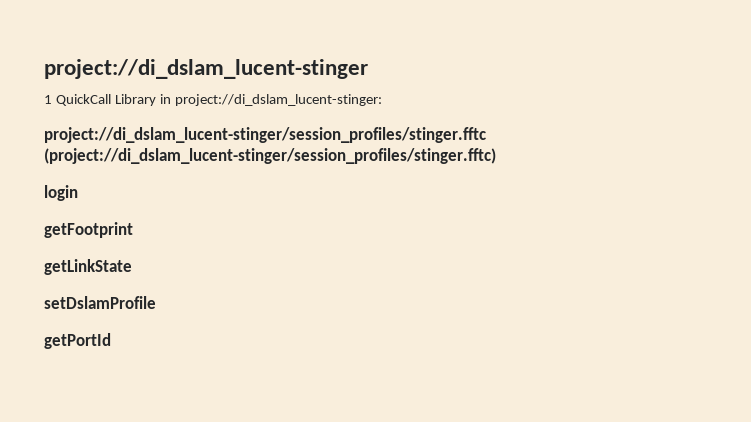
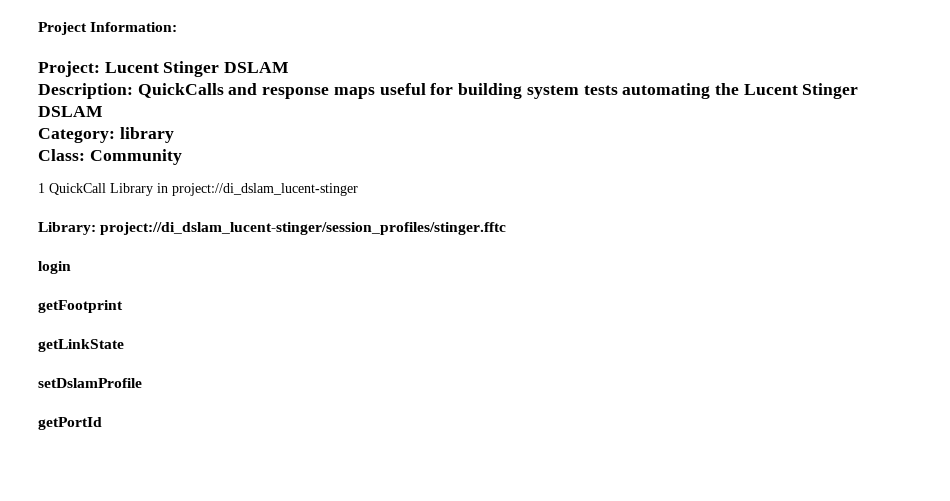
[44,59,368,79] project://di_dslam_lucent-stinger -> [38,22,178,35] [38,61,290,77] [38,83,859,99] [38,106,103,117] [38,127,174,143] [38,149,182,165] Project Information: // Project: Lucent Stinger DSLAM // Description: QuickCalls and response maps useful for building system tests automating the Lucent Stinger DSLAM // Category: library // Class: Community
[174,94,382,106] project://di_dslam_lucent-stinger: // -> [172,183,358,196] [38,222,96,235] project://di_dslam_lucent-stinger // Library:
[44,148,496,164] (project://di_dslam_lucent-stinger/session_profiles/stinger.fftc) -> (507, 228) none

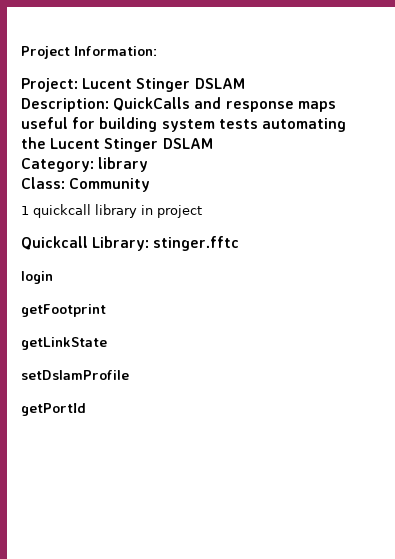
[49,183,358,196] [38,222,507,235] QuickCall Library in project://di_dslam_lucent-stinger // Library: project://di_dslam_lucent-stinger/session_profiles/stinger.fftc -> [33,204,202,218] [21,236,240,251] quickcall library in project // Quickcall Library: stinger.fftc

